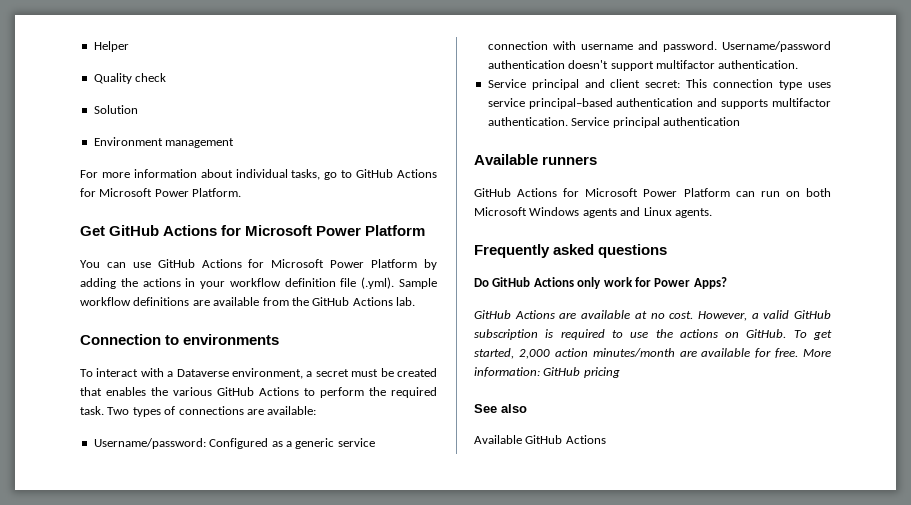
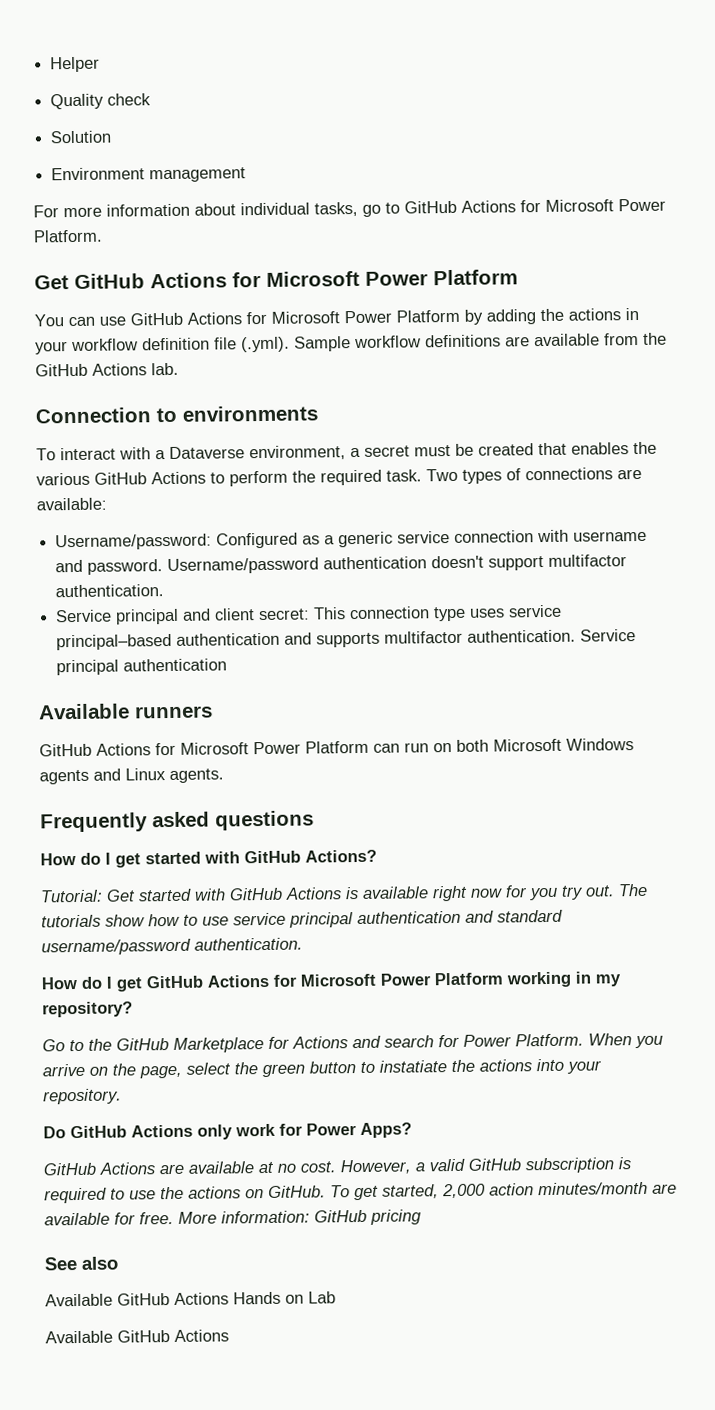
(668, 251) none -> [40,849,377,868] [40,883,648,903] [41,909,563,928] [41,937,303,956] [41,971,622,992] [42,1001,133,1018] [42,1033,663,1053] [42,1058,602,1079] [43,1088,122,1105] // How do I get started with GitHub Actions? // Tutorial: Get started with GitHub Actions is available right now for you try out. The tutorials show how to use service principal authentication and standard username/password authentication. // How do I get GitHub Actions for Microsoft Power Platform working in my repository? // Go to the GitHub Marketplace for Actions and search for Power Platform. When you arrive on the page, select the green button to instatiate the actions into your repository.
(527, 408) none -> [45,1291,336,1307] // Available GitHub Actions Hands on Lab

